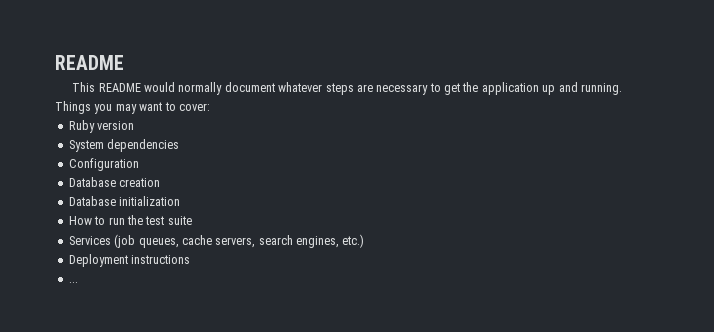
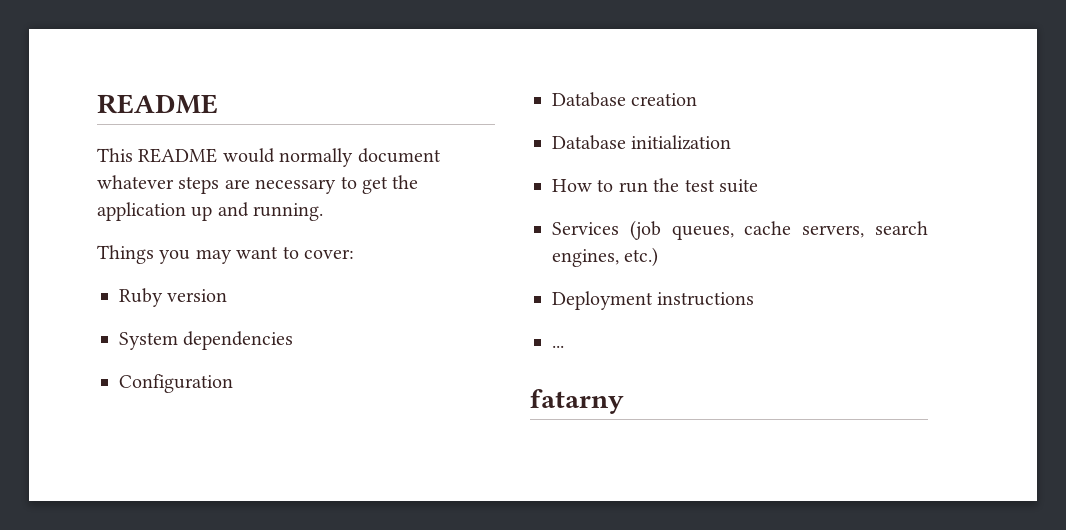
(78, 282) none -> [530,389,624,414] // fatarny

